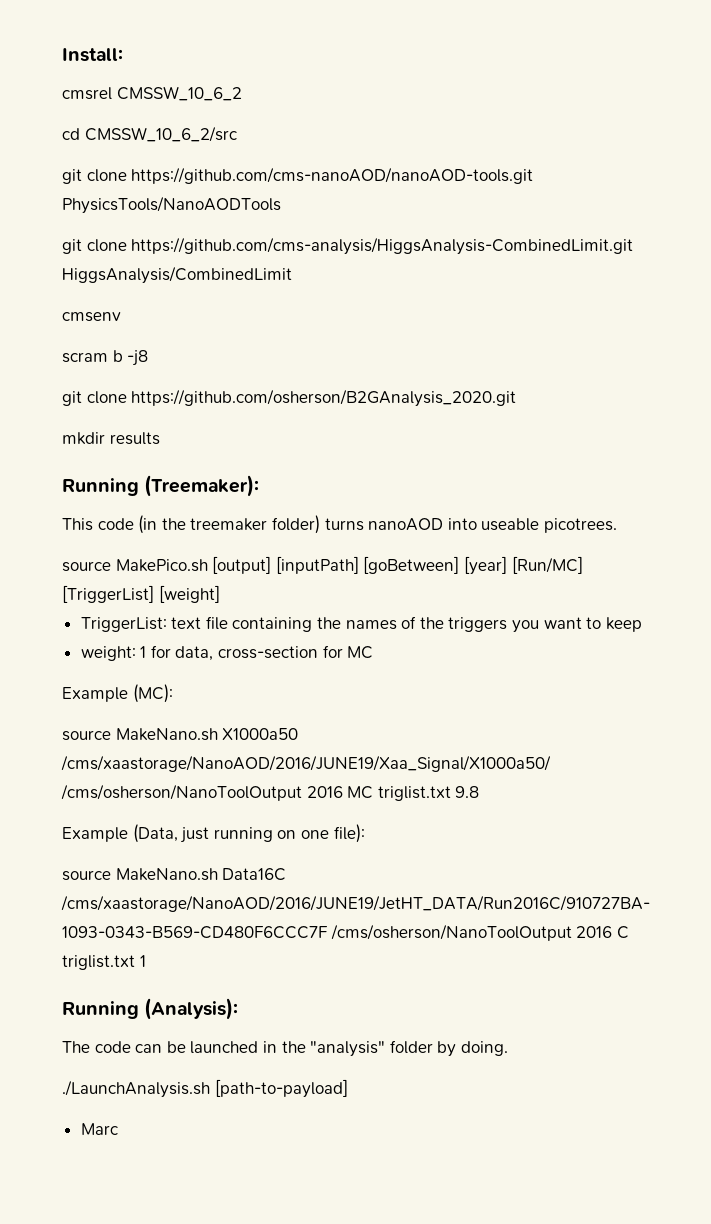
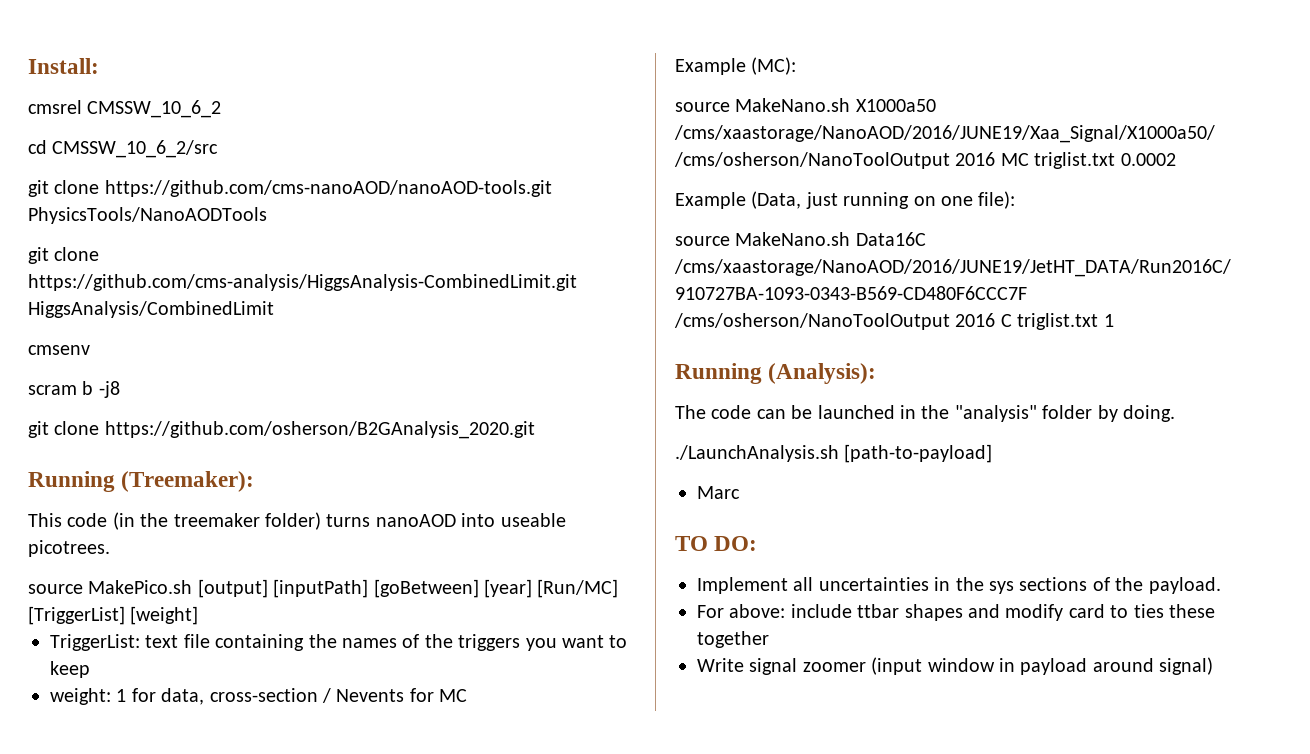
[62,432,160,445] // mkdir results -> (535, 430) none
(319, 652) none -> [322,688,405,703] / Nevents
[455,786,480,798] 9.8 -> [1120,153,1176,166] 0.0002
(118, 1129) none -> [675,536,758,551] [697,577,1221,594] [697,604,1215,621] [697,631,769,648] [697,657,1214,675] // TO DO: // Implement all uncertainties in the sys sections of the payload. // For above: include ttbar shapes and modify card to ties these together // Write signal zoomer (input window in payload around signal)

